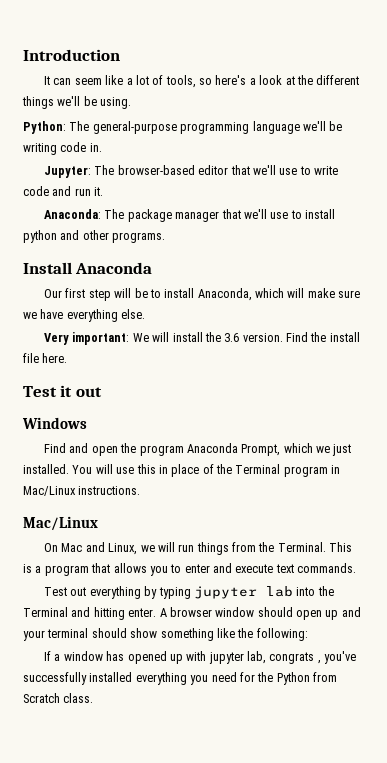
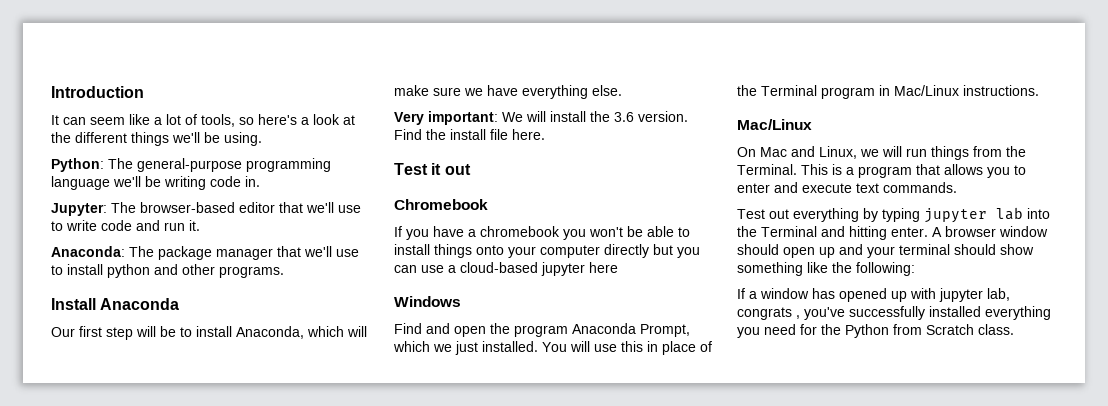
(102, 392) none -> [394,199,488,210] [394,226,690,240] [394,244,700,258] [394,262,618,276] // Chromebook // If you have a chromebook you won't be able to install things onto your computer directly but you can use a cloud-based jupyter here

